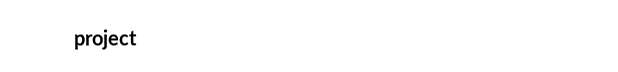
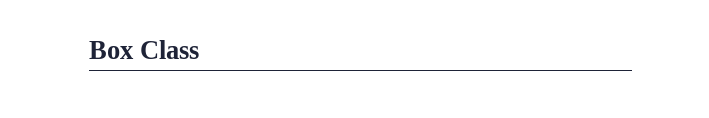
[73,29,138,50] project -> [89,40,200,59] Box Class

